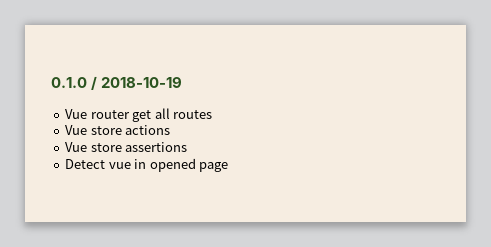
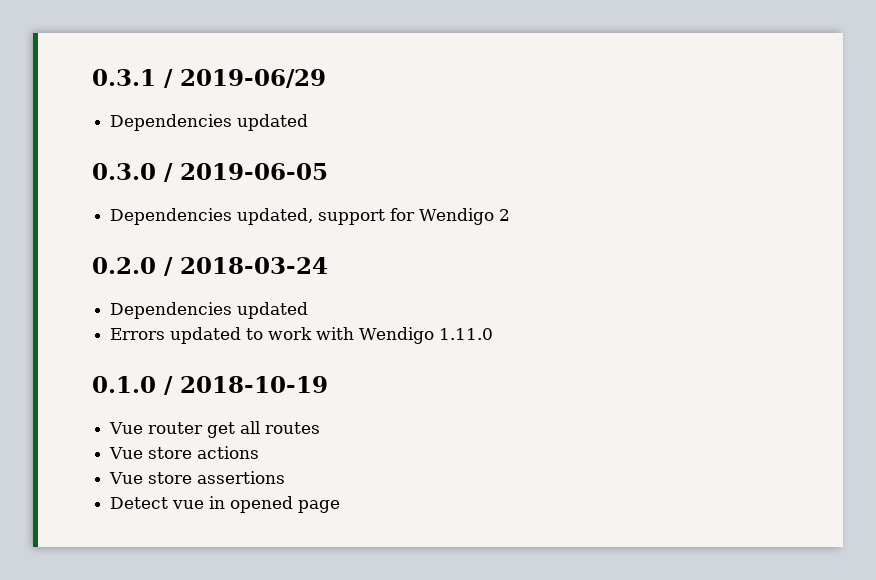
(51, 82) none -> [92,69,326,88] [110,114,309,131] [92,163,328,182] [110,208,511,225] [92,257,328,276] [110,302,309,319] [110,327,494,344] 0.3.1 / 2019-06/29 // Dependencies updated // 0.3.0 / 2019-06-05 // Dependencies updated, support for Wendigo 2 // 0.2.0 / 2018-03-24 // Dependencies updated // Errors updated to work with Wendigo 1.11.0 //

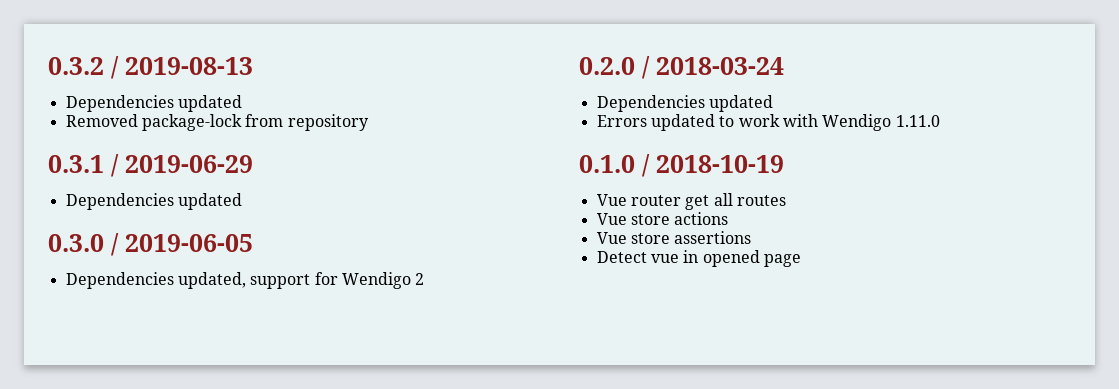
(92, 77) none -> [48,56,253,79] [65,95,242,112] [65,114,369,131] 0.3.2 / 2019-08-13 // Dependencies updated // Removed package-lock from repository //
[180,69,326,88] 2019-06/29 -> [125,155,253,173] 2019-06-29

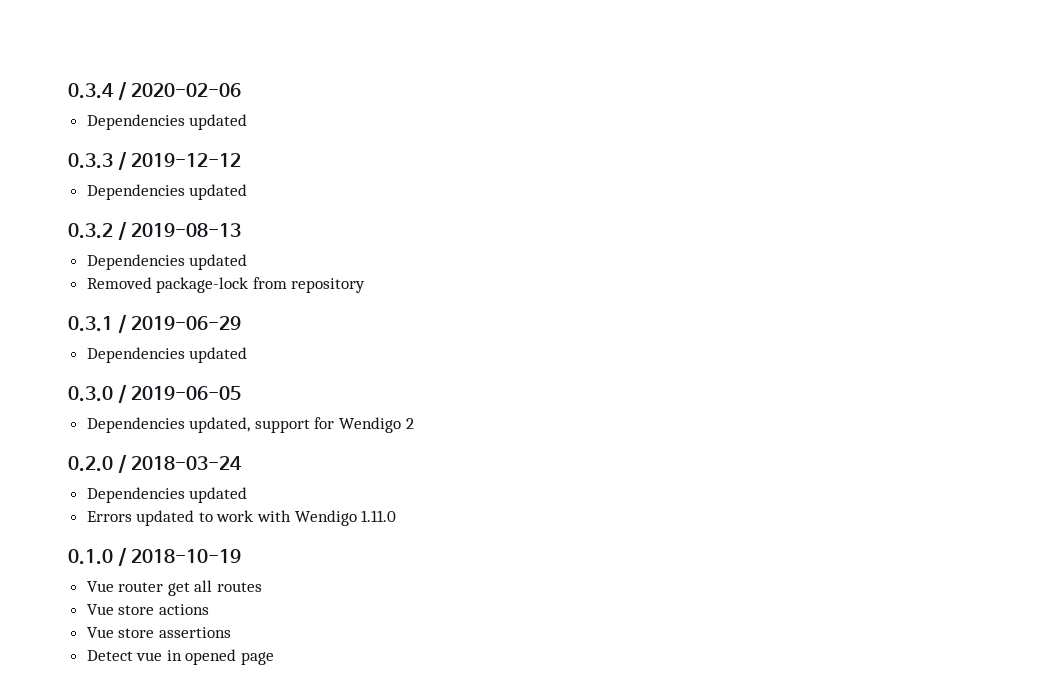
(48, 66) none -> [68,81,241,100] [86,114,248,130] [68,151,241,170] [86,184,248,200] 0.3.4 / 2020-02-06 // Dependencies updated // 0.3.3 / 2019-12-12 // Dependencies updated //

